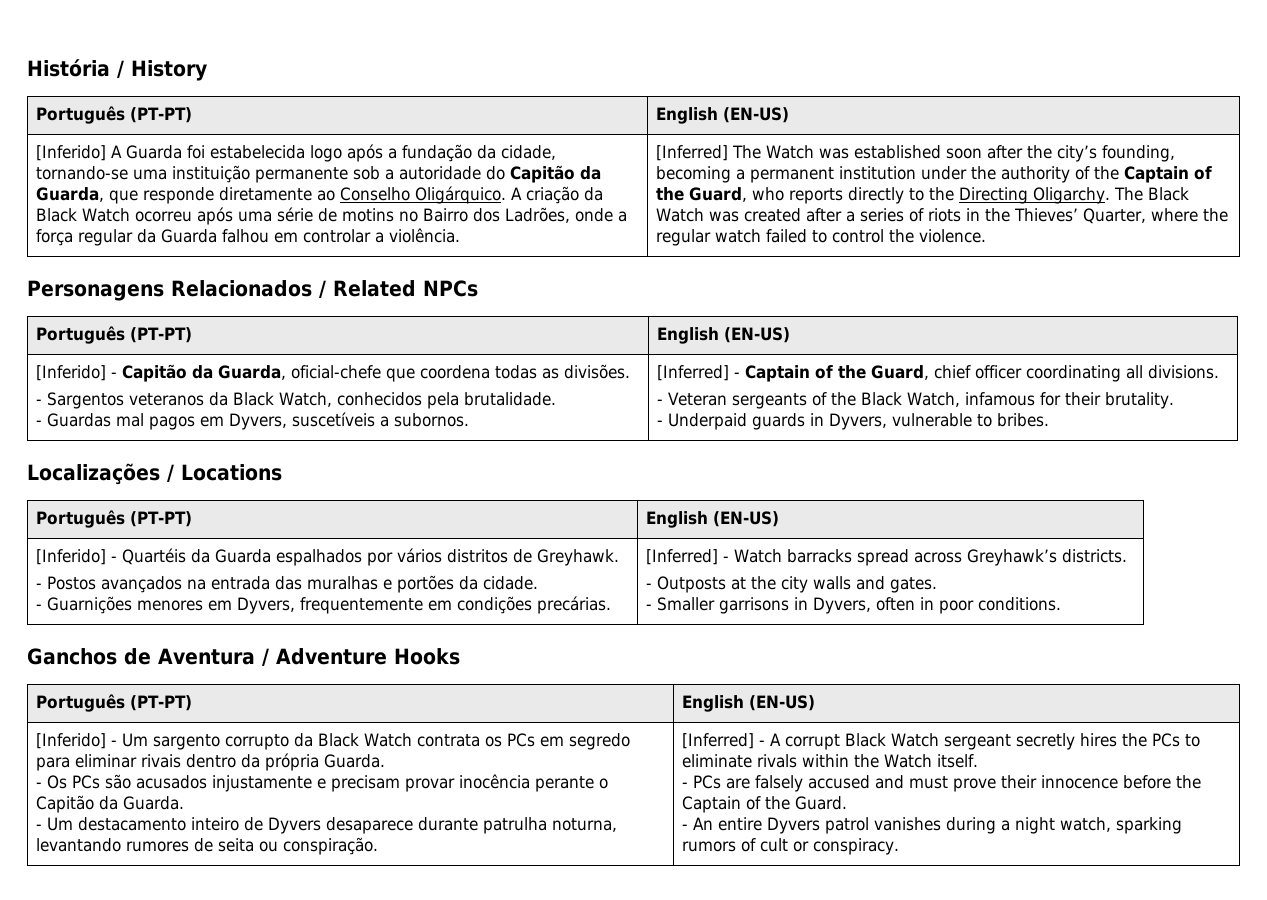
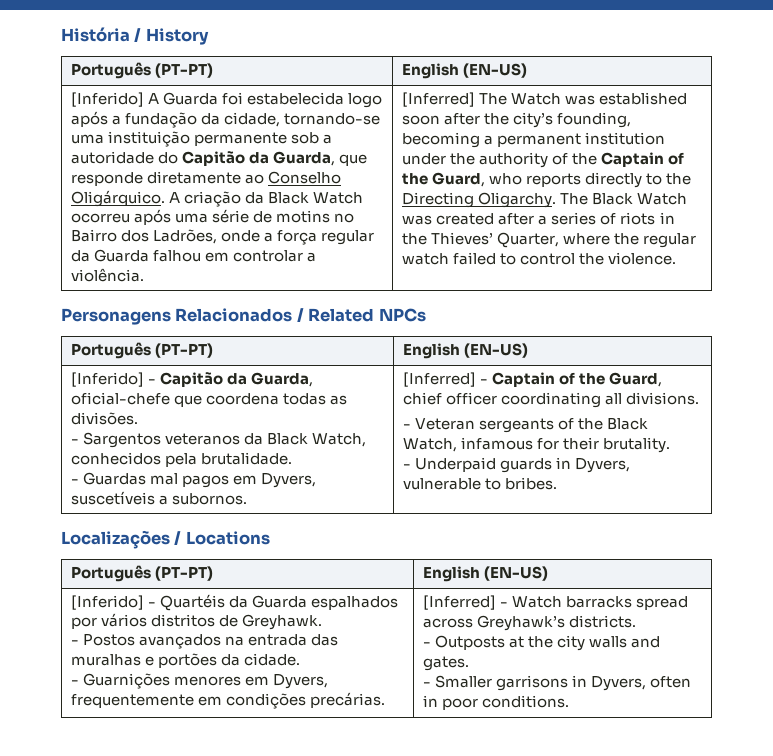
[27,648,460,666] [36,694,193,712] [682,695,816,712] [36,733,631,750] [36,753,386,771] [36,774,609,792] [36,795,185,813] [36,817,618,834] [36,837,379,855] [682,733,1201,750] [682,754,979,768] [682,775,1202,792] [682,796,848,813] [682,817,1183,834] [682,838,900,855] // Ganchos de Aventura / Adventure Hooks // Português (PT-PT) | English (EN-US) // [Inferido] - Um sargento corrupto da Black Watch contrata os PCs em segredo para eliminar rivais dentro da própria Guarda. // - Os PCs são acusados injustamente e precisam provar inocência perante o Capitão da Guarda. // - Um destacamento inteiro de Dyvers desaparece durante patrulha noturna, levantando rumores de seita ou conspiração. | [Inferred] - A corrupt Black Watch sergeant secretly hires the PCs to eliminate rivals within the Watch itself. // - PCs are falsely accused and must prove their innocence before the Captain of the Guard. // - An entire Dyvers patrol vanishes during a night watch, sparking rumors of cult or conspiracy. -> (570, 701) none

